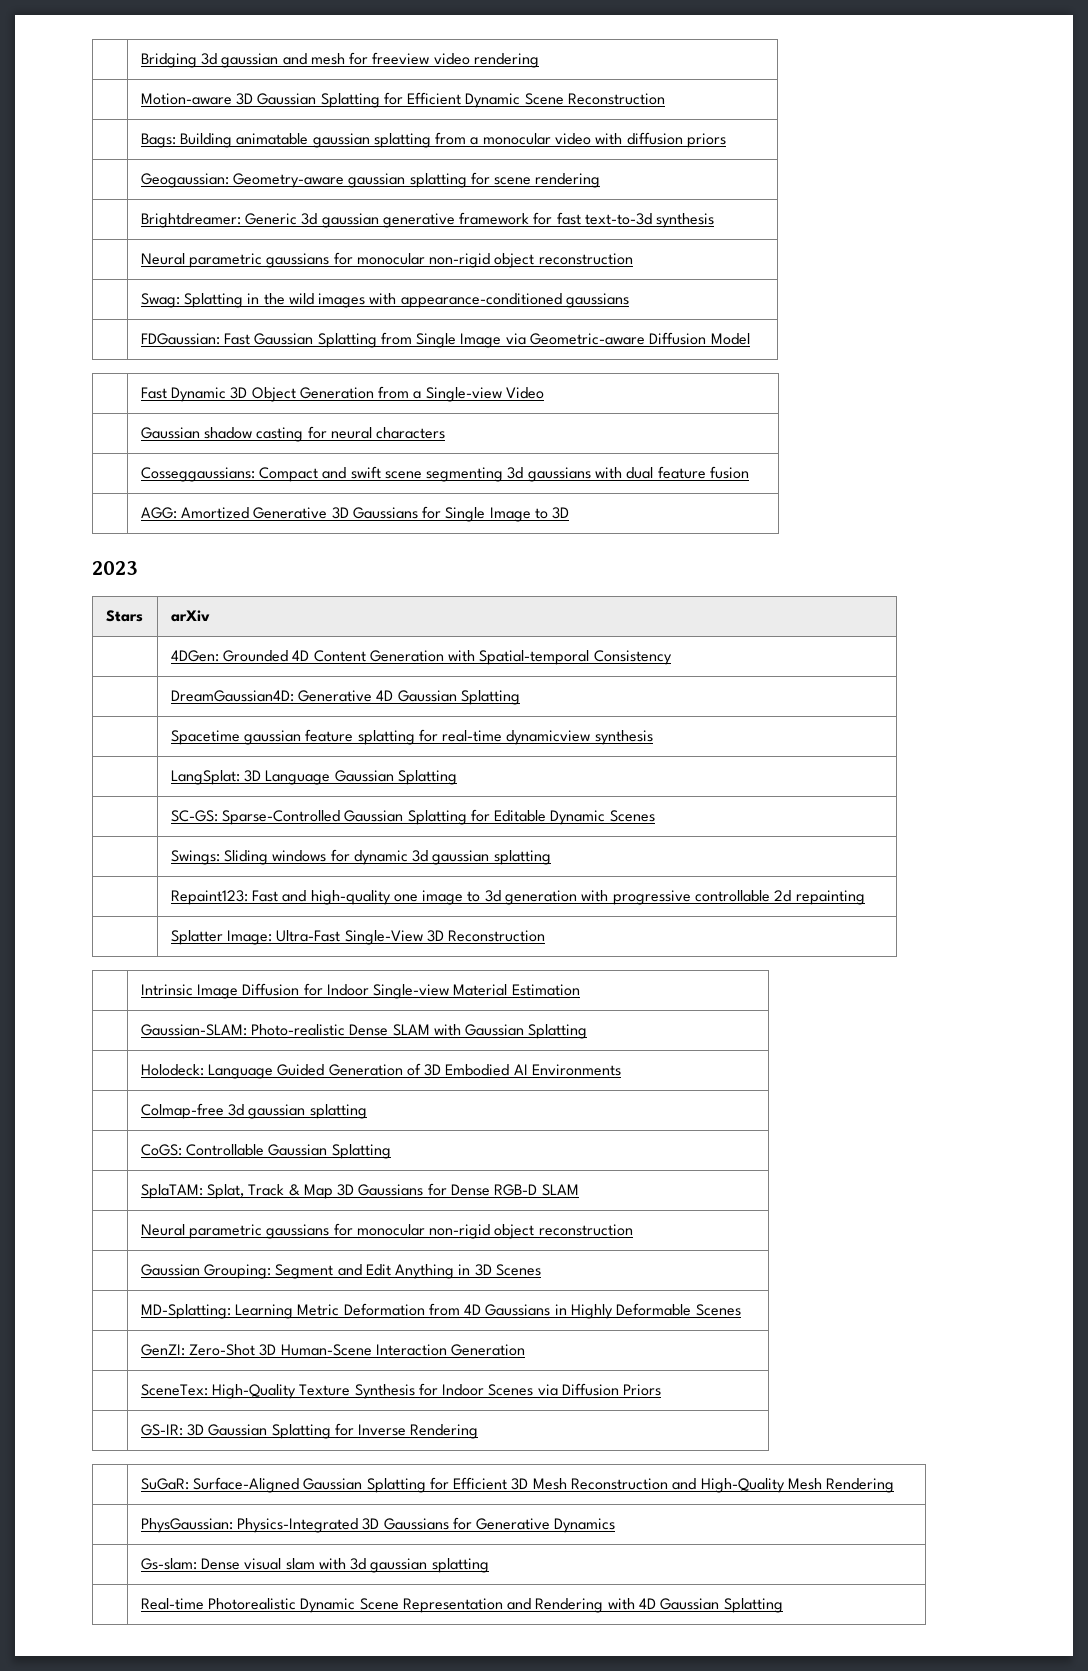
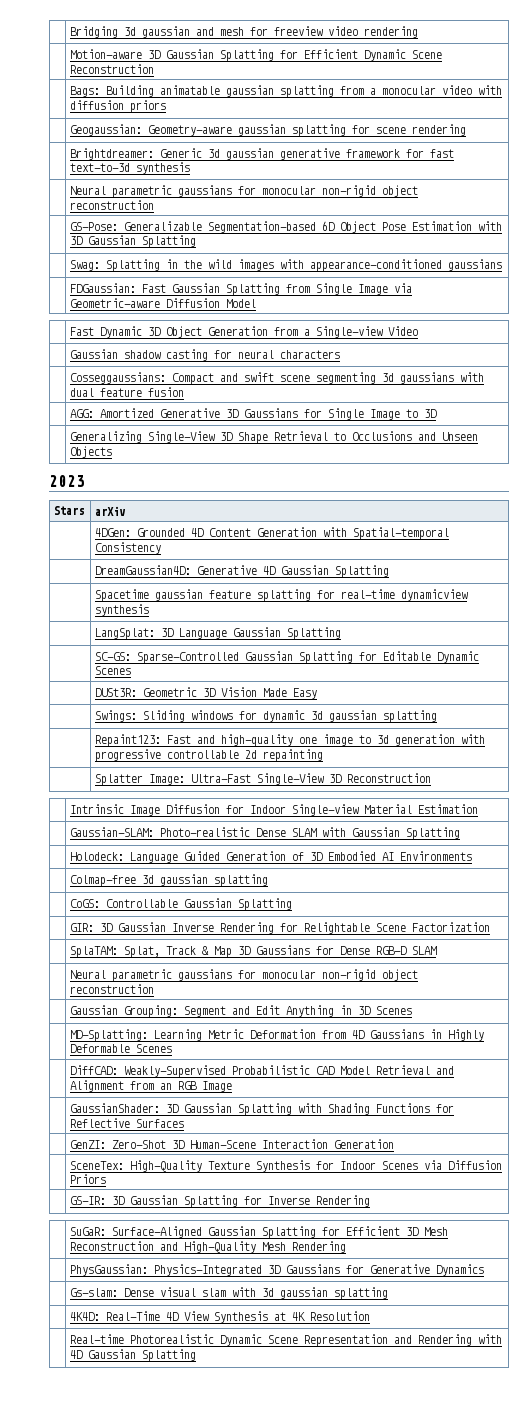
(633, 259) none -> [70,221,503,233] [70,235,197,248] // | GS-Pose: Generalizable Segmentation-based 6D Object Pose Estimation with 3D Gaussian Splatting
(570, 513) none -> [70,431,479,444] [70,446,113,458] // | Generalizing Single-View 3D Shape Retrieval to Occlusions and Unseen Objects
(655, 816) none -> [95,687,318,699] // | DUSt3R: Geometric 3D Vision Made Easy
(391, 1151) none -> [70,922,491,934] // | GIR: 3D Gaussian Inverse Rendering for Relightable Scene Factorization
(741, 1310) none -> [70,1065,455,1078] [70,1080,233,1092] [70,1103,455,1116] [70,1118,185,1128] // | DiffCAD: Weakly-Supervised Probabilistic CAD Model Retrieval and Alignment from an RGB Image // | GaussianShader: 3D Gaussian Splatting with Shading Functions for Reflective Surfaces
(489, 1565) none -> [70,1311,371,1323] // | 4K4D: Real-Time 4D View Synthesis at 4K Resolution

